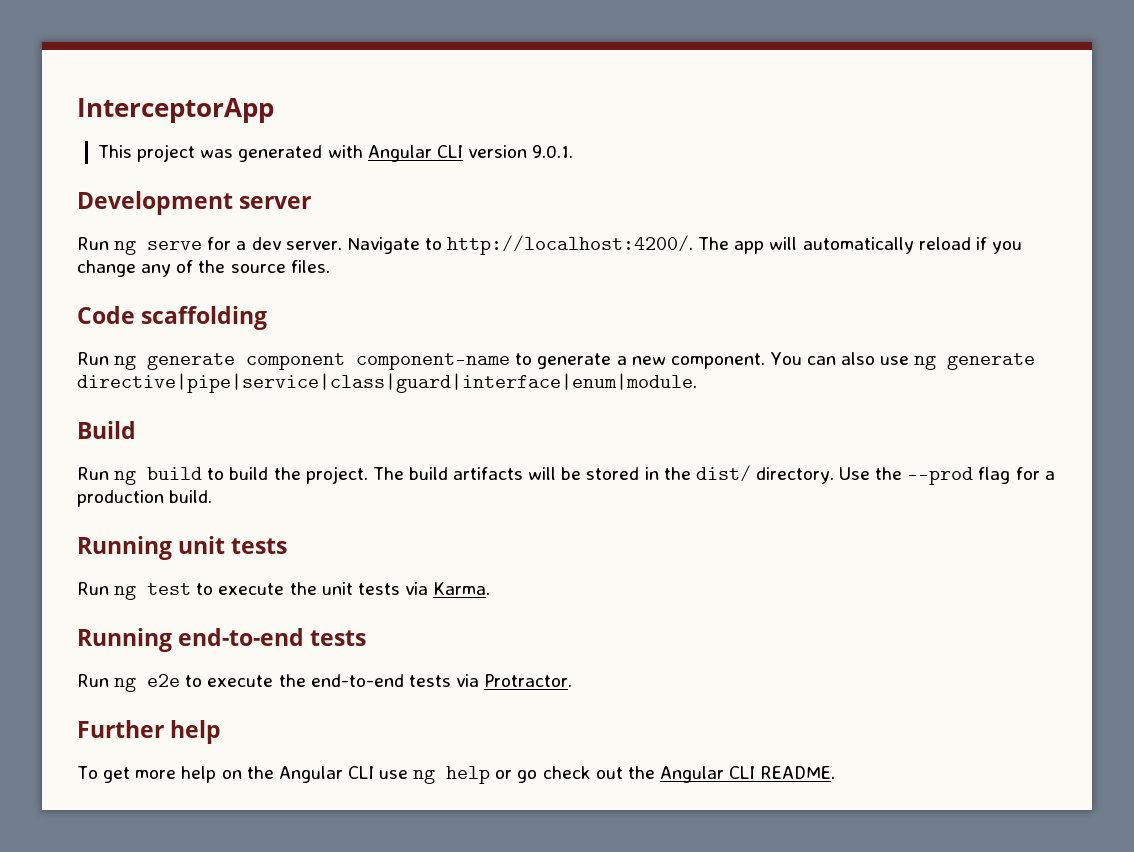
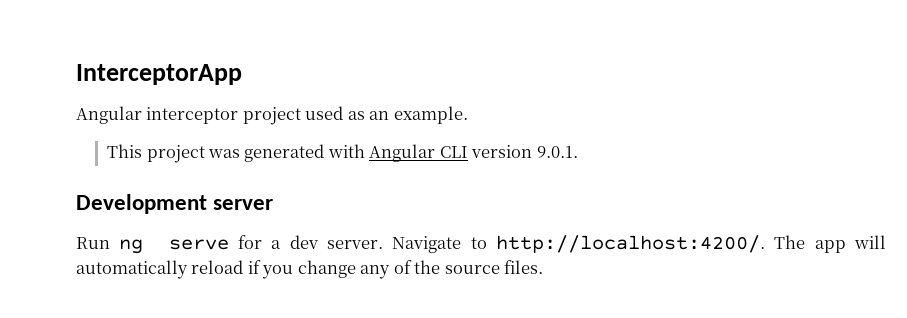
(274, 110) none -> [76,106,468,125] // Angular interceptor project used as an example.
[77,306,268,330] [77,352,1036,370] [77,373,697,393] [77,421,136,439] [77,465,1055,485] [77,490,213,507] [77,536,288,560] [77,582,491,600] [77,628,367,652] [77,674,573,692] [77,720,222,744] [77,766,836,784] // Code scaffolding // Run ng generate component component-name to generate a new component. You can also use ng generate directive|pipe|service|class|guard|interface|enum|module. // Build // Run ng build to build the project. The build artifacts will be stored in the dist/ directory. Use the --prod flag for a production build. // Running unit tests // Run ng test to execute the unit tests via Karma. // Running end-to-end tests // Run ng e2e to execute the end-to-end tests via Protractor. // Further help // To get more help on the Angular CLI use ng help or go check out the Angular CLI README. -> (544, 267) none

